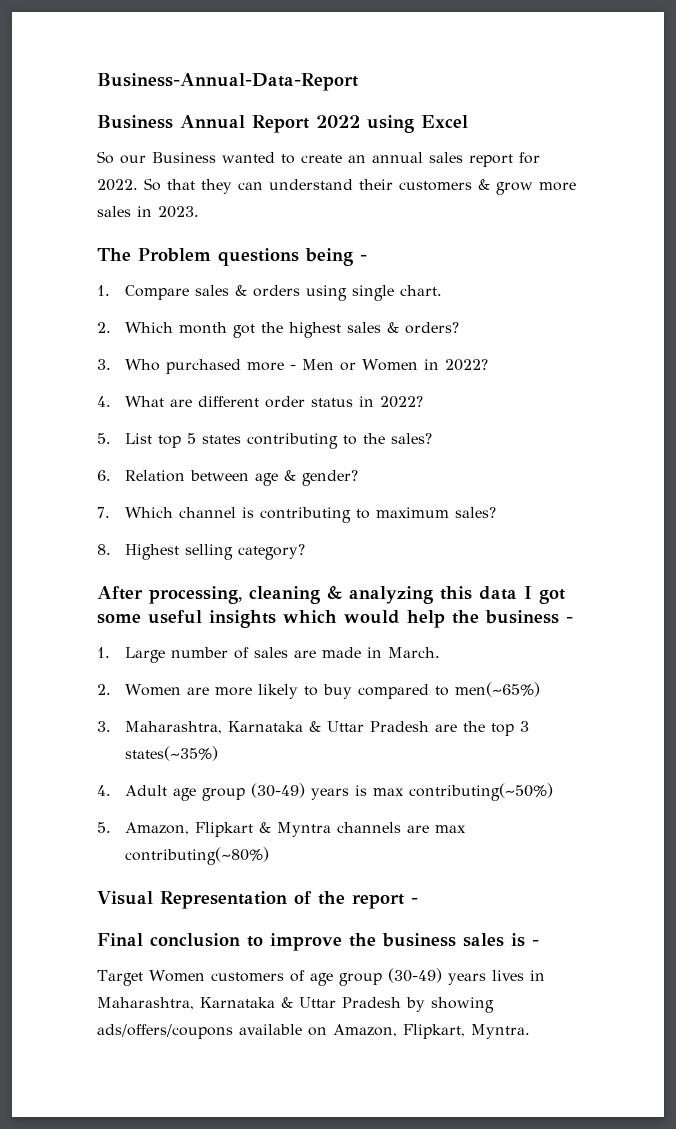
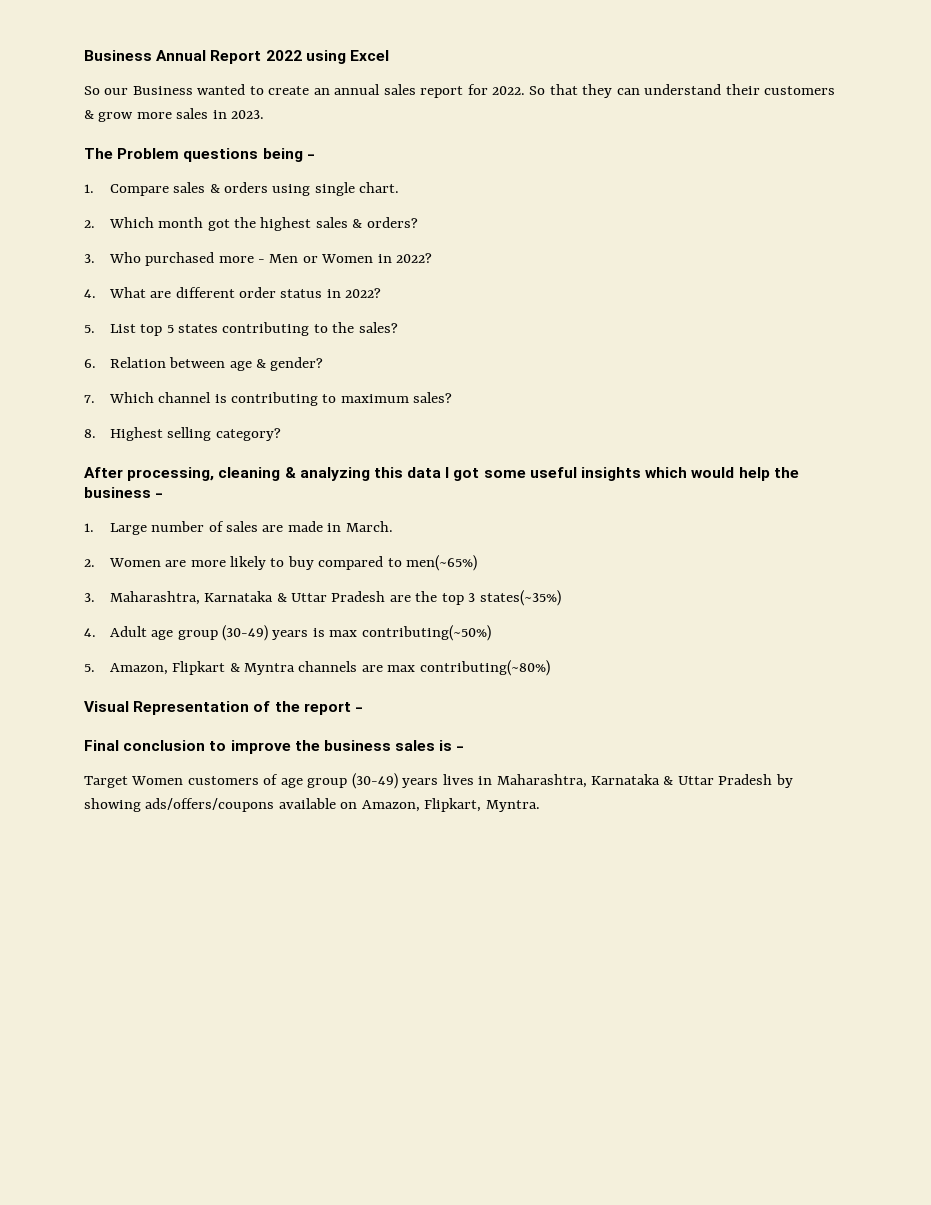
[97,73,358,91] Business-Annual-Data-Report // -> (84, 55) none

